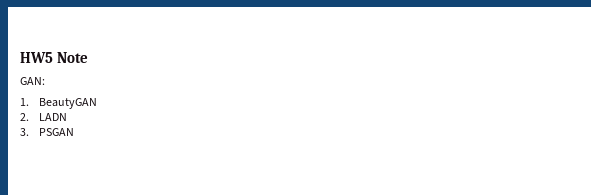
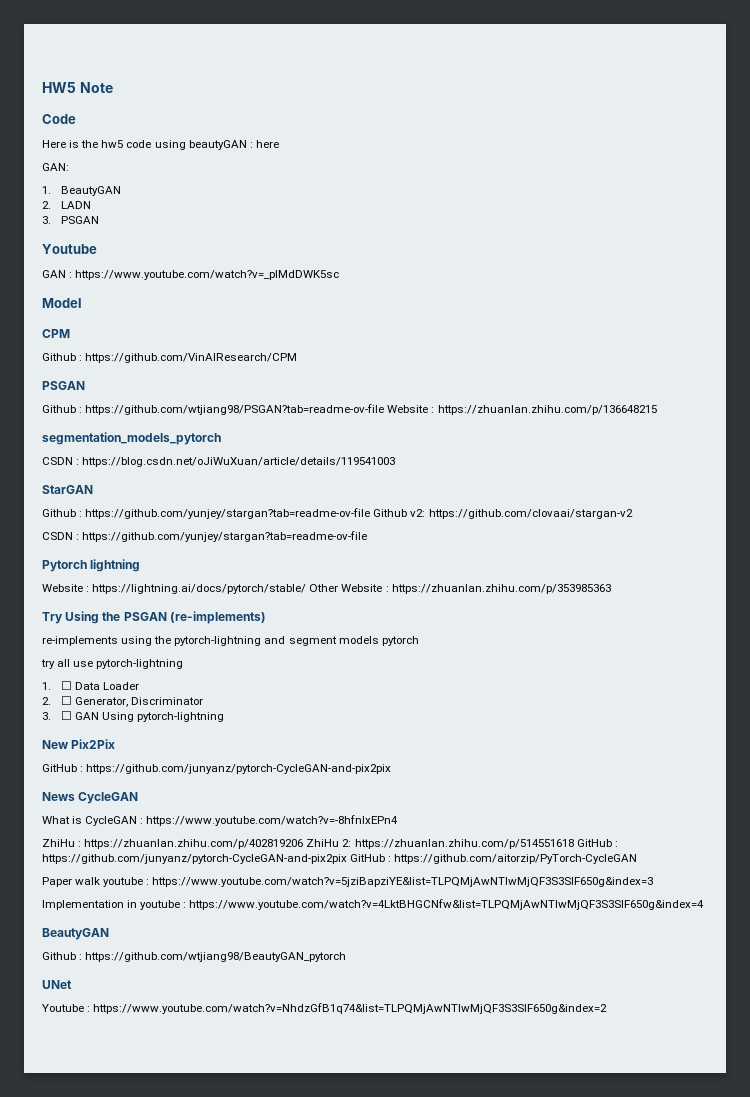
(88, 57) none -> [42,114,76,124] [42,140,279,150] // Code // Here is the hw5 code using beautyGAN : here
(74, 132) none -> [42,244,97,254] [42,270,340,280] [42,298,82,308] [42,329,70,338] [42,353,298,363] [42,381,85,390] [42,404,657,415] [42,432,221,445] [42,457,396,467] [42,485,93,494] [42,508,633,519] [42,531,368,542] [42,559,141,572] [42,584,611,594] [42,611,266,624] [42,636,419,646] [41,659,184,669] [42,681,139,690] [42,696,203,707] [42,711,225,722] [42,739,116,749] [42,764,392,774] [42,792,139,804] [42,815,399,826] [42,839,618,849] [42,854,638,864] [42,877,654,887] [42,899,705,910] [42,928,109,940] [42,952,347,962] [42,980,72,989] [42,1003,608,1014] // Youtube // GAN : https://www.youtube.com/watch?v=_pIMdDWK5sc // Model // CPM // Github : https://github.com/VinAIResearch/CPM // PSGAN // Github : https://github.com/wtjiang98/PSGAN?tab=readme-ov-file Website : https://zhuanlan.zhihu.com/p/136648215 // segmentation_models_pytorch // CSDN : https://blog.csdn.net/oJiWuXuan/article/details/119541003 // StarGAN // Github : https://github.com/yunjey/stargan?tab=readme-ov-file Github v2: https://github.com/clovaai/stargan-v2 // CSDN : https://github.com/yunjey/stargan?tab=readme-ov-file // Pytorch lightning // Website : https://lightning.ai/docs/pytorch/stable/ Other Website : https://zhuanlan.zhihu.com/p/353985363 // Try Using the PSGAN (re-implements) // re-implements using the pytorch-lightning and segment models pytorch // try all use pytorch-lightning // 1. ☐ Data Loader // 2. ☐ Generator, Discriminator // 3. ☐ GAN Using pytorch-lightning // New Pix2Pix // GitHub : https://github.com/junyanz/pytorch-CycleGAN-and-pix2pix // News CycleGAN // What is CycleGAN : https://www.youtube.com/watch?v=-8hfnlxEPn4 // ZhiHu : https://zhuanlan.zhihu.com/p/402819206 ZhiHu 2: https://zhuanlan.zhihu.com/p/514551618 GitHub : https://github.com/junyanz/pytorch-CycleGAN-and-pix2pix GitHub : https://github.com/aitorzip/PyTorch-CycleGAN // Paper walk youtube : https://www.youtube.com/watch?v=5jziBapziYE&list=TLPQMjAwNTIwMjQF3S3SlF650g&index=3 // Implementation in youtube : https://www.youtube.com/watch?v=4LktBHGCNfw&list=TLPQMjAwNTIwMjQF3S3SlF650g&index=4 // BeautyGAN // Github : https://github.com/wtjiang98/BeautyGAN_pytorch // UNet // Youtube : https://www.youtube.com/watch?v=NhdzGfB1q74&list=TLPQMjAwNTIwMjQF3S3SlF650g&index=2

